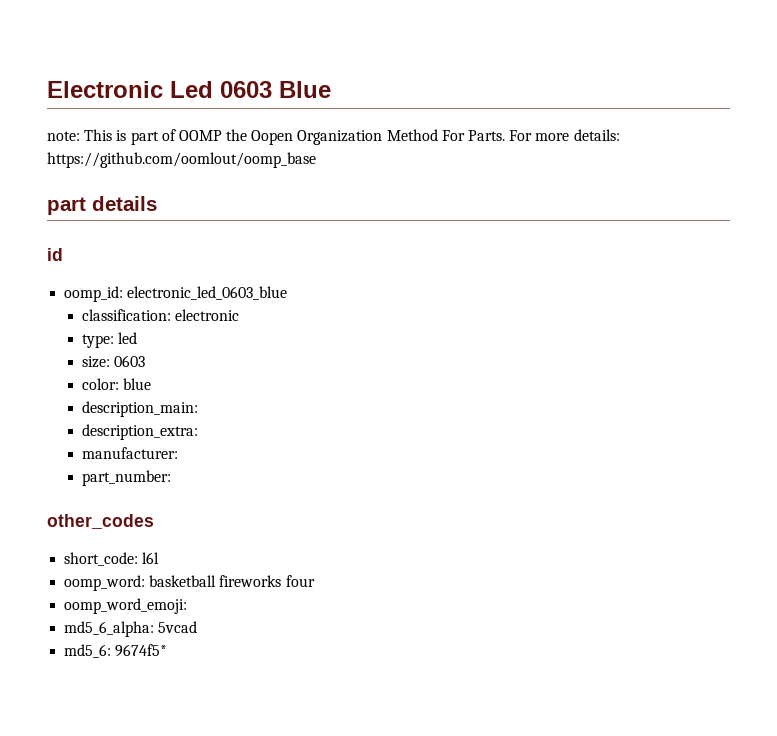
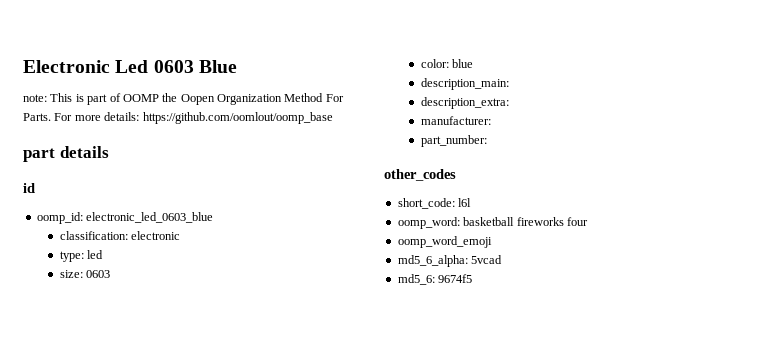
[64,598,188,614] oomp_word_emoji: -> [397,236,492,248] oomp_word_emoji
[115,644,168,657] 9674f5* -> [438,274,473,283] 9674f5

